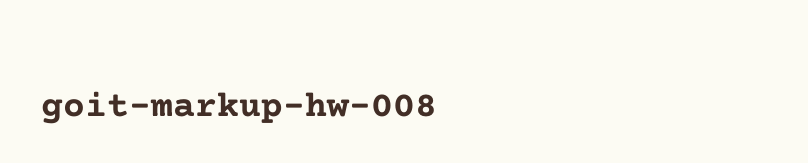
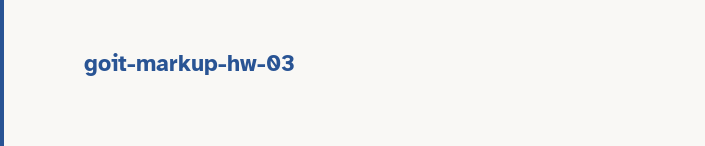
[41,91,437,124] goit-markup-hw-008 -> [84,53,295,76] goit-markup-hw-03

